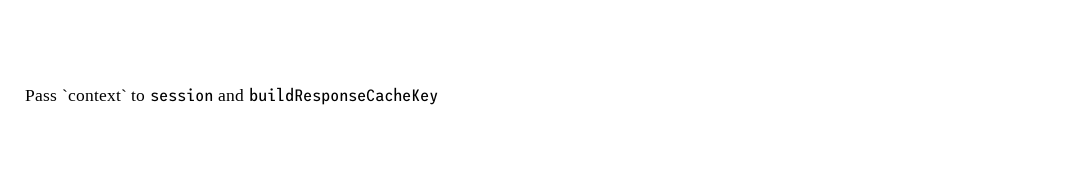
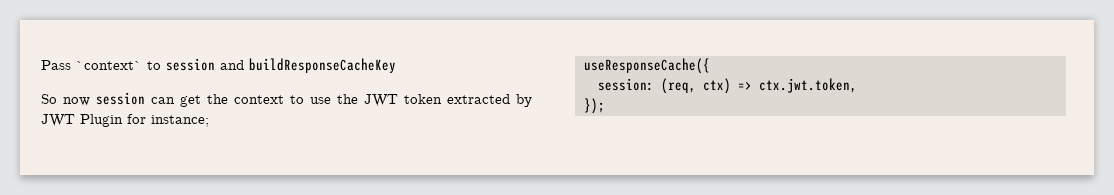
(438, 96) none -> [41,92,532,107] [41,114,209,127] [583,58,710,74] [597,78,857,94] [583,98,605,114] // So now session can get the context to use the JWT token extracted by JWT Plugin for instance; // useResponseCache({ // session: (req, ctx) => ctx.jwt.token, // });

